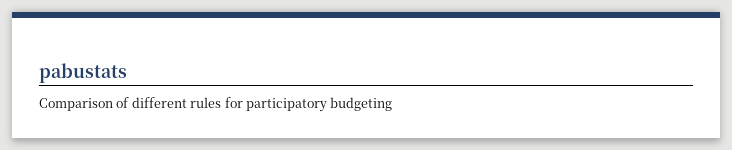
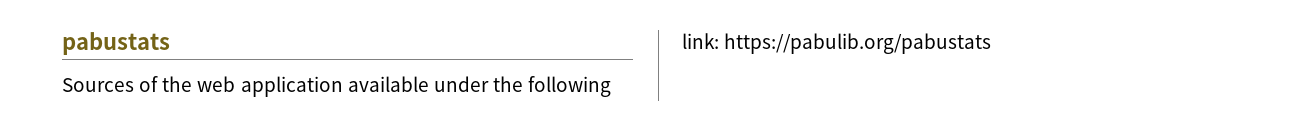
[39,97,393,112] Comparison of different rules for participatory budgeting -> [62,76,612,97] [682,33,992,54] Sources of the web application available under the following link: https://pabulib.org/pabustats

